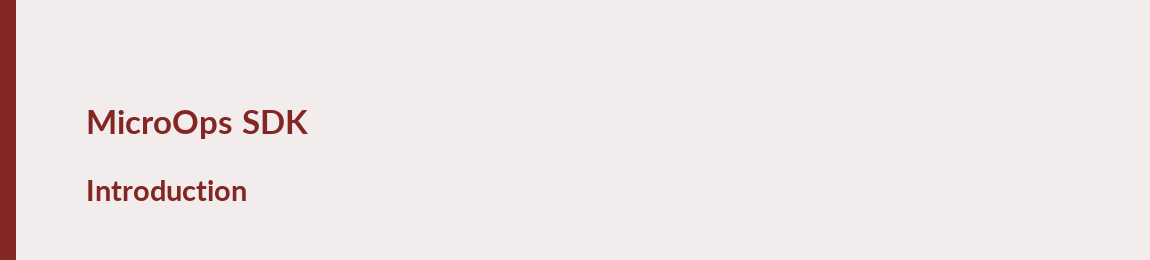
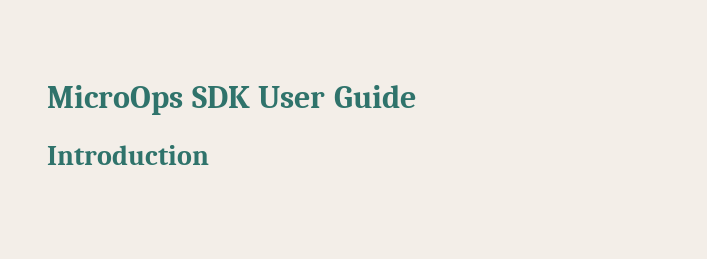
(308, 122) none -> [258,85,416,108] User Guide

